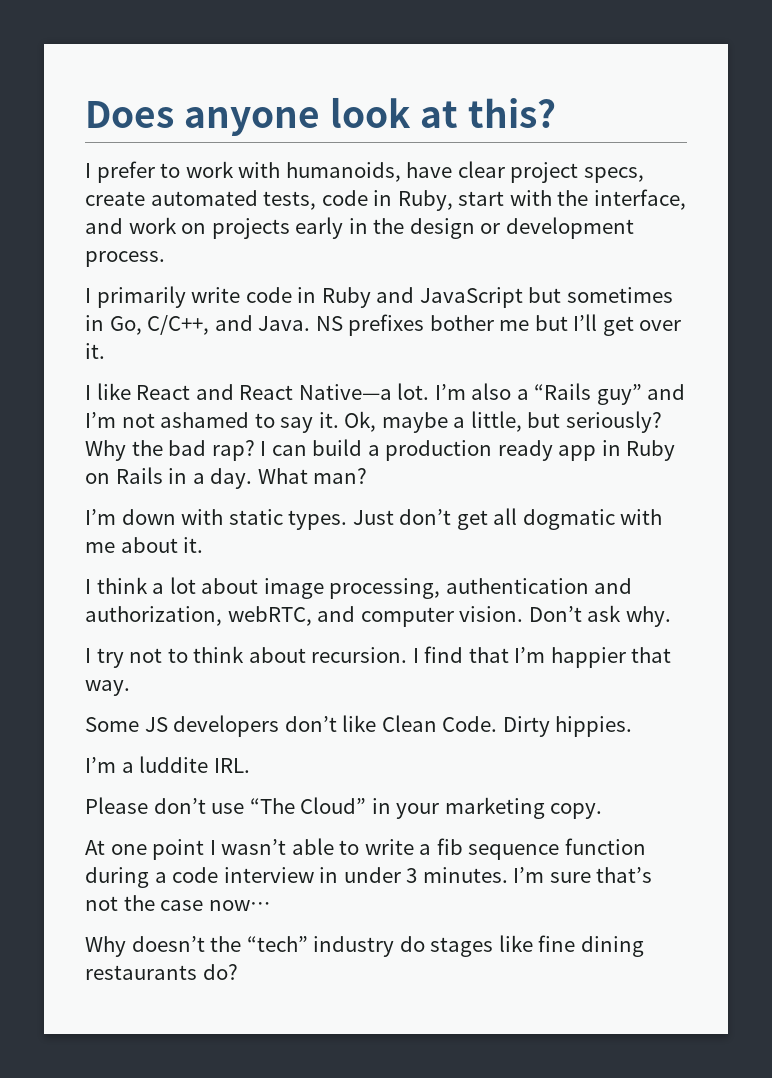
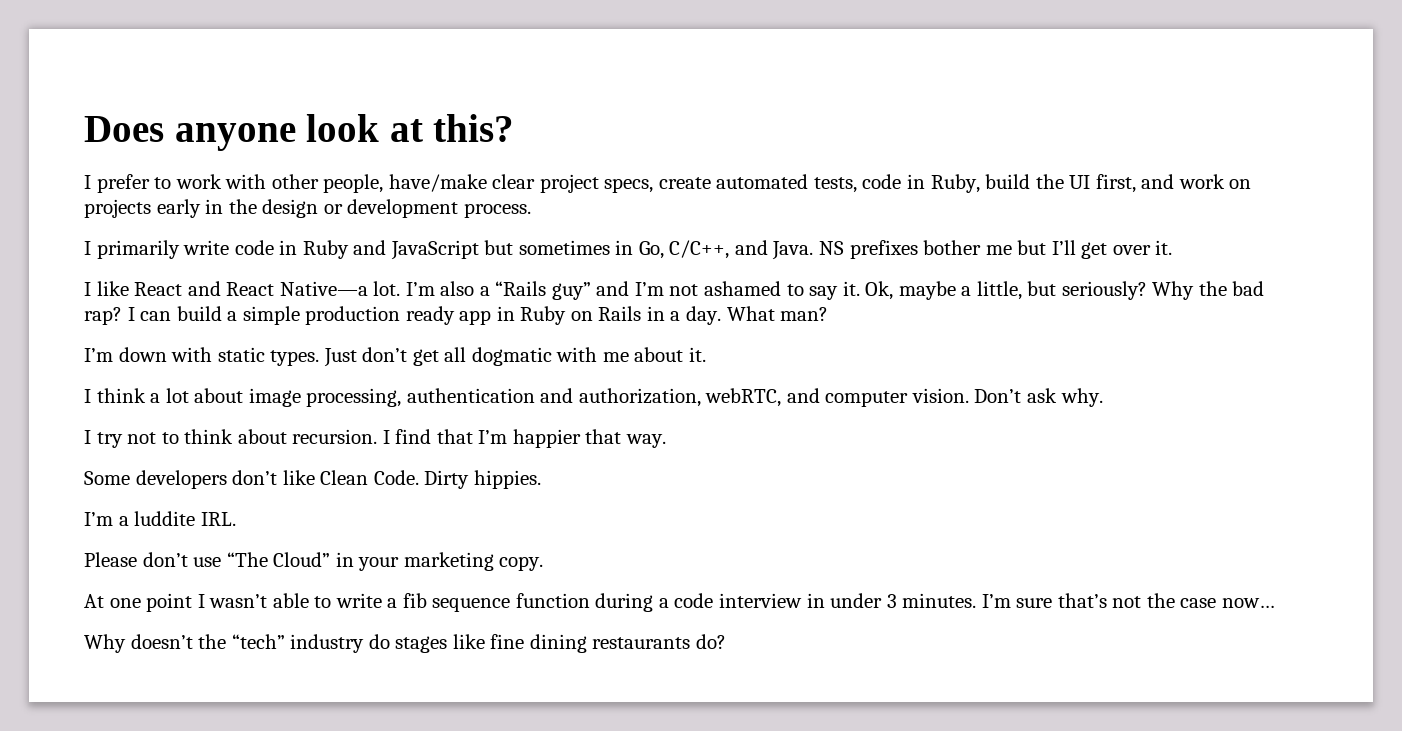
[285,162,453,182] humanoids, have -> [271,174,487,193] other people, have/make
[458,189,686,210] start with the interface, -> [985,174,1136,193] build the UI first,
(380, 450) none -> [242,306,300,325] simple
[144,717,168,732] JS -> (130, 478) none

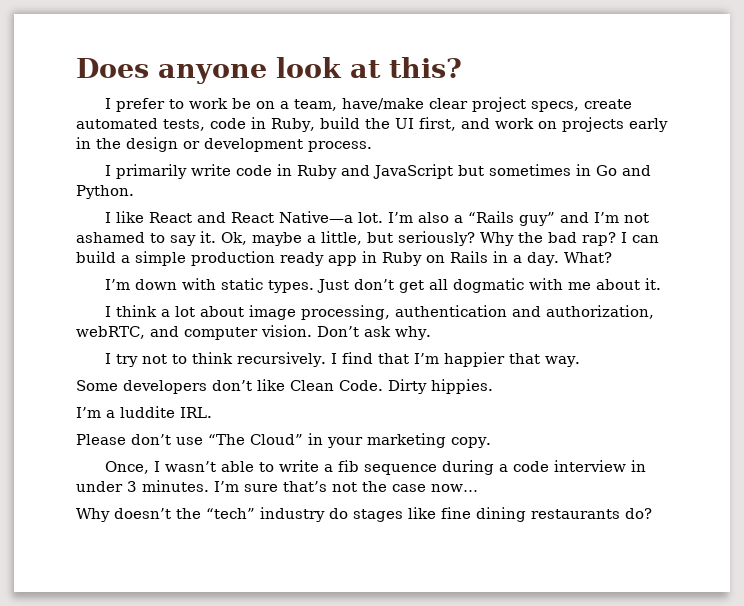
[225,174,384,193] with other people, -> [231,98,337,111] be on a team,
[638,240,1173,260] Go, C/C++, and Java. NS prefixes bother me but I’ll get over it. -> [595,165,651,176] [76,185,134,199] Go and Python.
[726,306,829,321] What man? -> [563,252,612,263] What?
[237,429,378,444] about recursion. -> [236,352,326,367] recursively.
[84,593,193,612] At one point -> [104,461,149,474] Once,
[515,593,590,608] function -> (437, 469) none

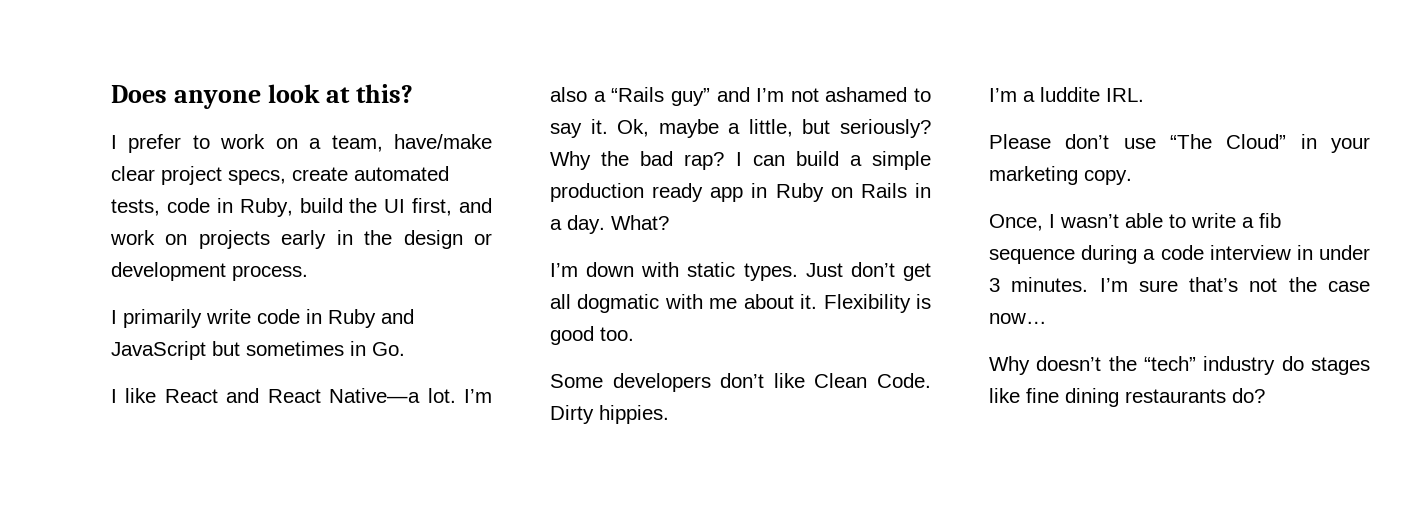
[231,98,251,109] be -> (266, 141) none
[595,165,651,176] [76,185,134,199] Go and Python. -> [372,342,405,356] Go.
[104,305,654,320] [76,325,431,340] [104,352,580,367] // I think a lot about image processing, authentication and authorization, webRTC, and computer vision. Don’t ask why. // I try not to think recursively. I find that I’m happier that way. -> [823,294,931,313] [550,326,634,345] Flexibility is good too.

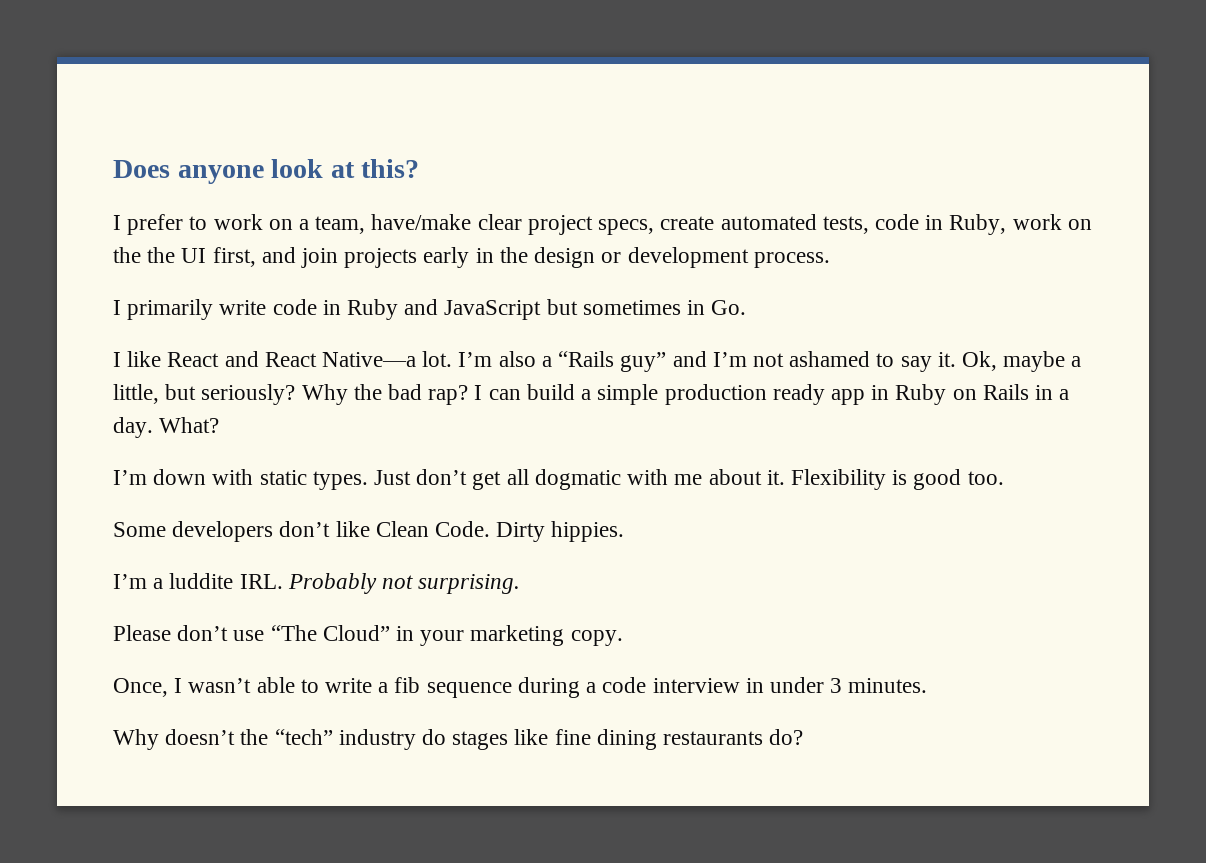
[299,198,343,213] build -> [1012,214,1092,230] [113,247,141,263] work on the
[110,230,188,245] work on -> [301,248,339,268] join
(1144, 95) none -> [287,573,521,594] Probably not surprising.
[1099,277,1370,292] [989,313,1047,324] I’m sure that’s not the case now… -> (928, 685) none

